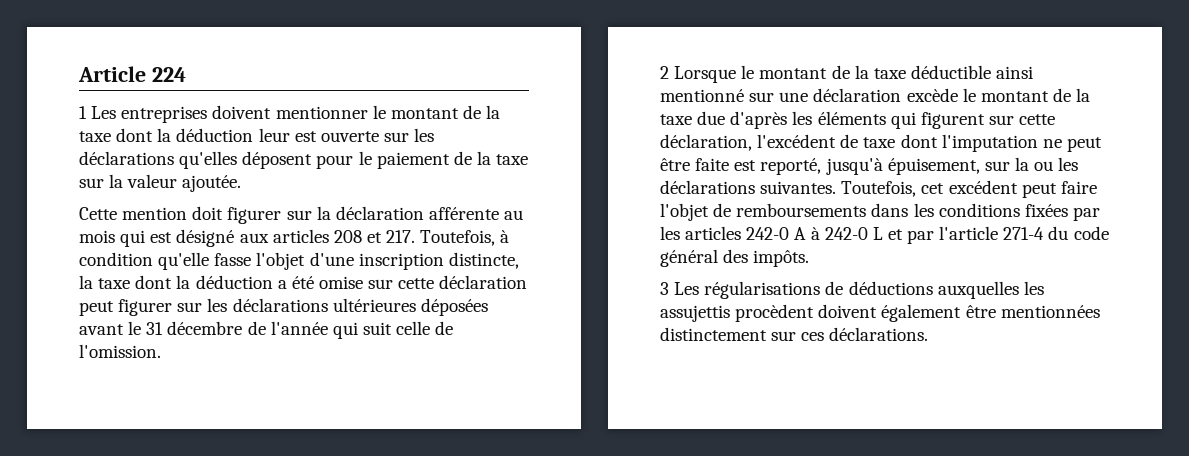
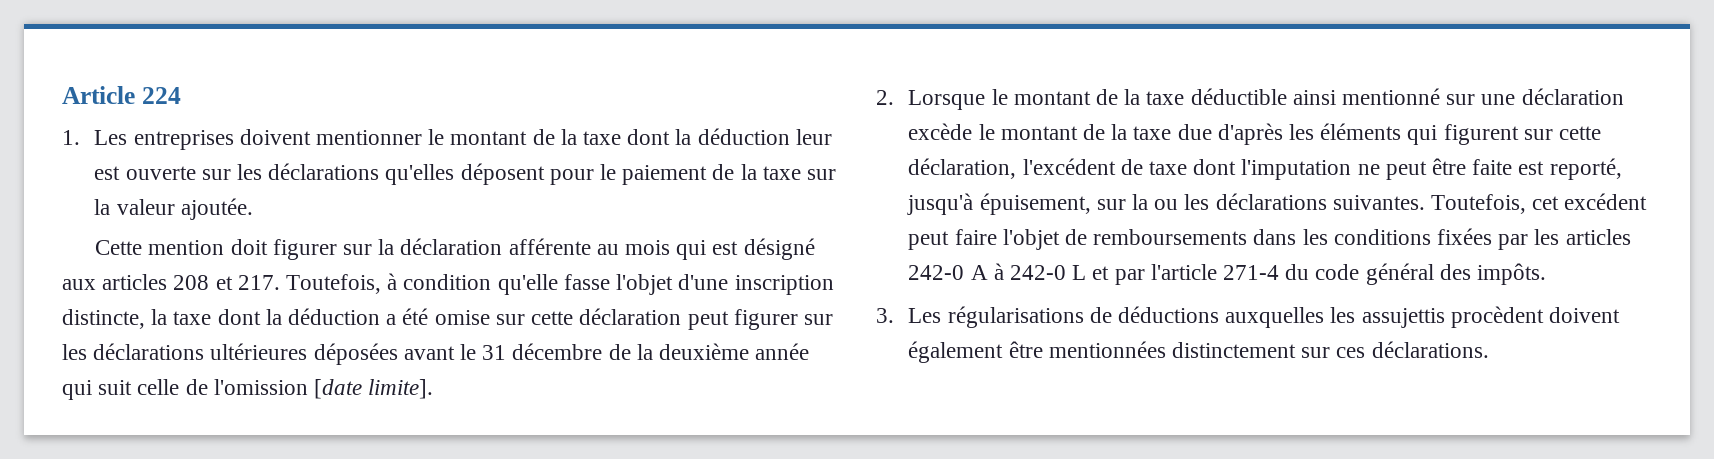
[79,106,87,119] 1 -> [62,130,80,145] 1.
[270,321,328,335] l'année -> [636,343,810,360] la deuxième année
[79,344,161,358] [660,66,669,79] l'omission. // 2 -> [213,379,434,399] [876,90,894,105] l'omission [date limite]. // 2.
[660,282,669,295] 3 -> [876,308,894,323] 3.

